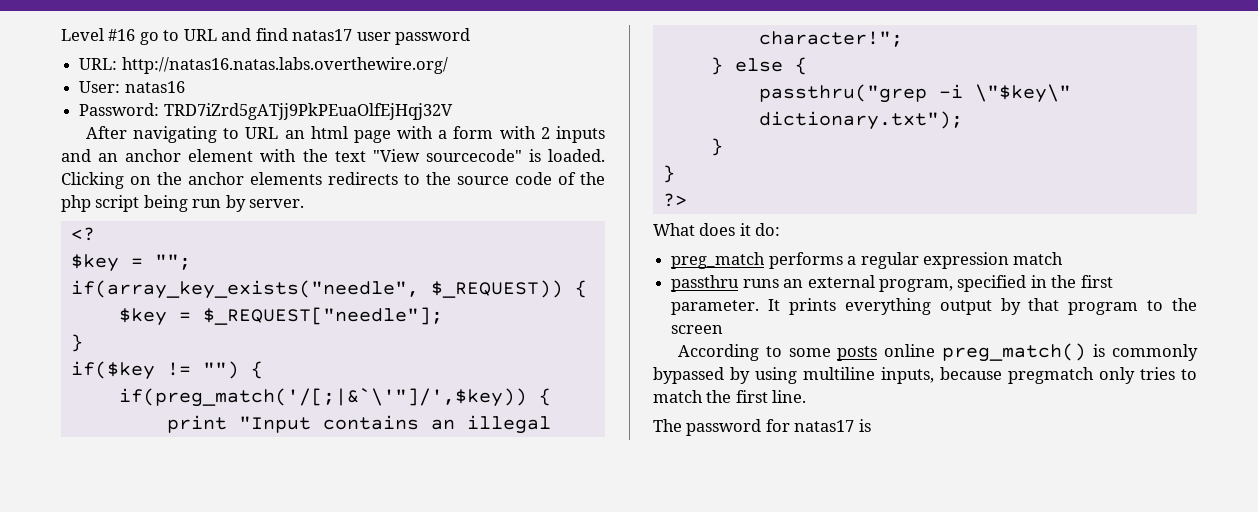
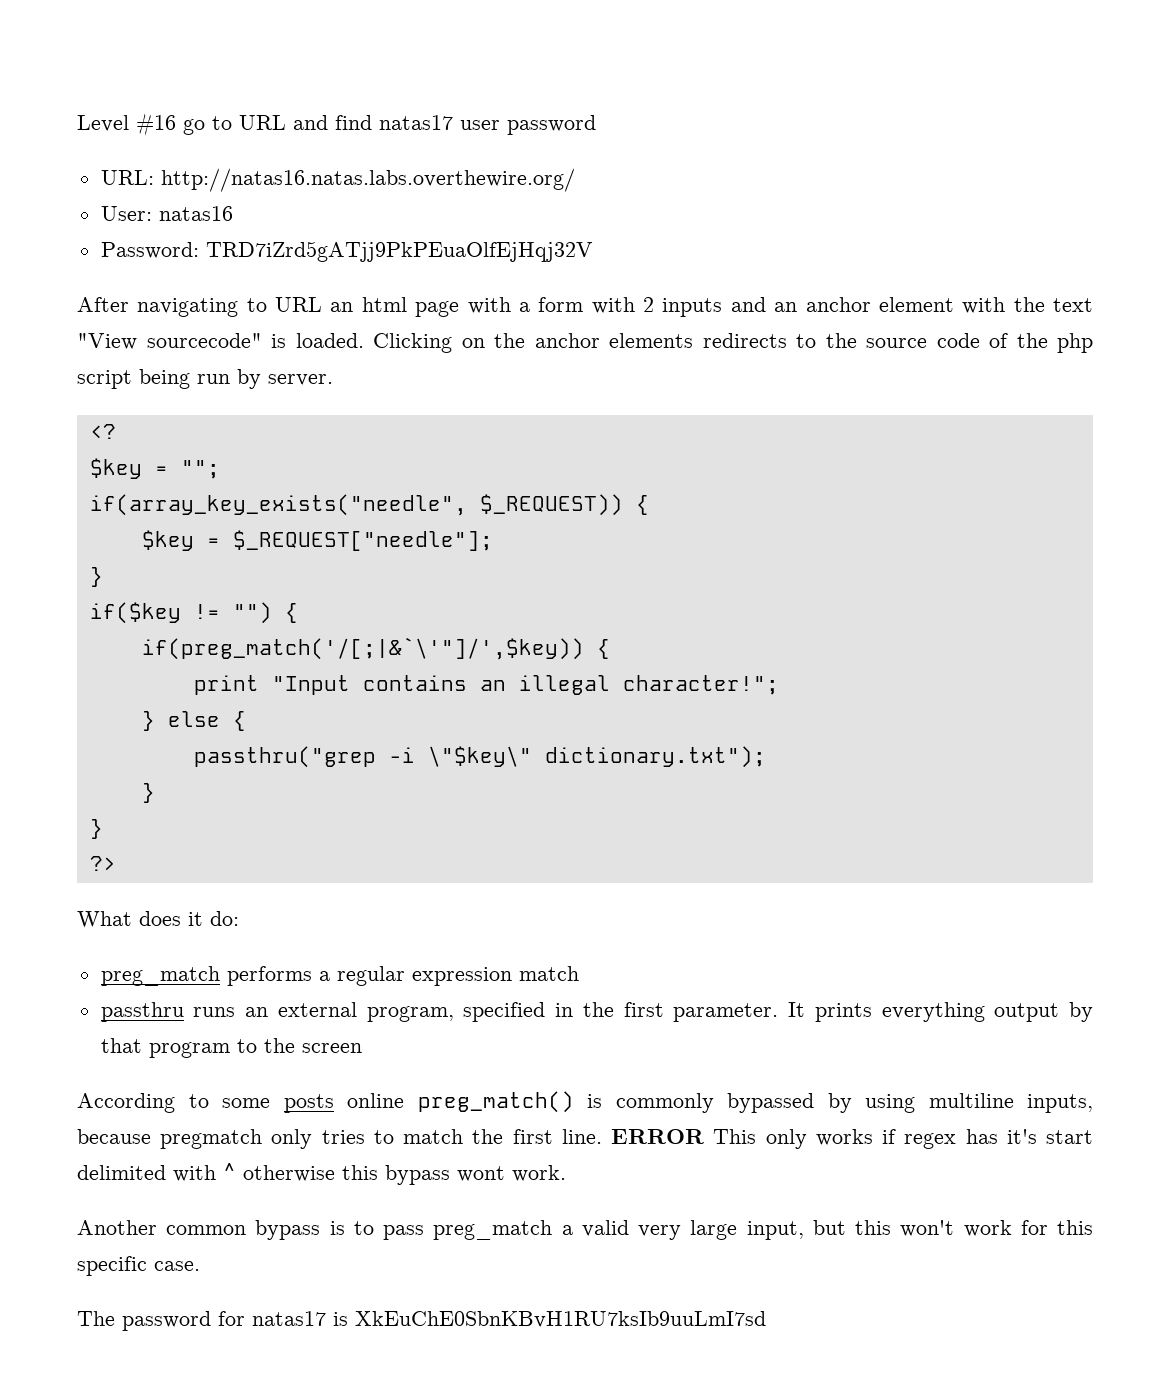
(807, 396) none -> [611,1129,1094,1149] [77,1163,566,1185] [77,1220,1094,1240] [77,1256,200,1276] ERROR This only works if regex has it's start delimited with ^ otherwise this bypass wont work. // Another common bypass is to pass preg_match a valid very large input, but this won't work for this specific case.
(871, 425) none -> [355,1311,766,1328] XkEuChE0SbnKBvH1RU7ksIb9uuLmI7sd

